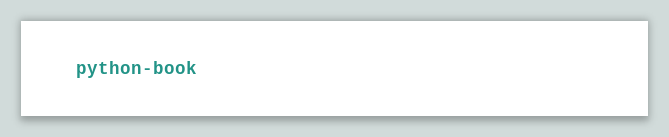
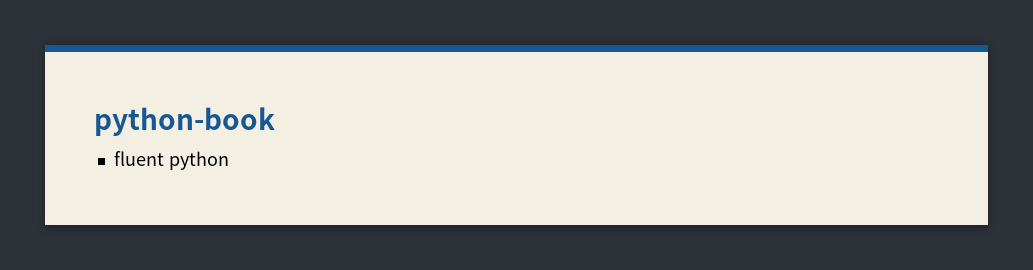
(197, 69) none -> [113,151,229,170] // fluent python

